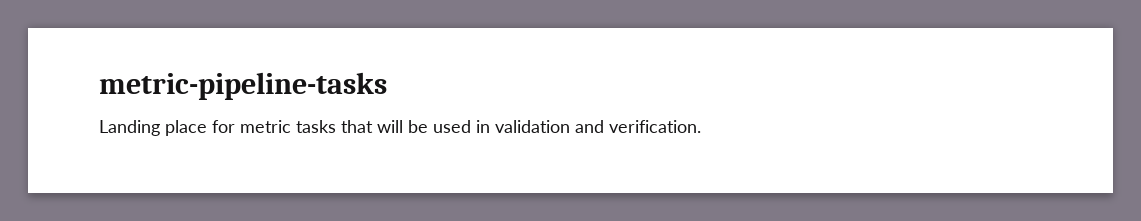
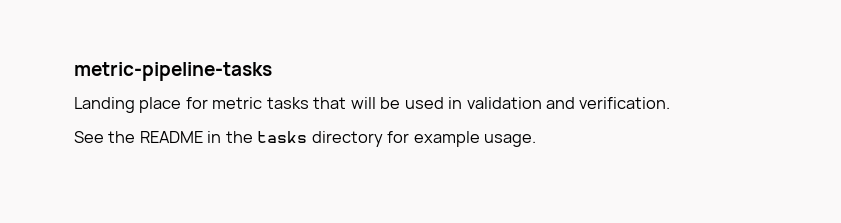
(701, 126) none -> [74,131,537,147] // See the README in the tasks directory for example usage.

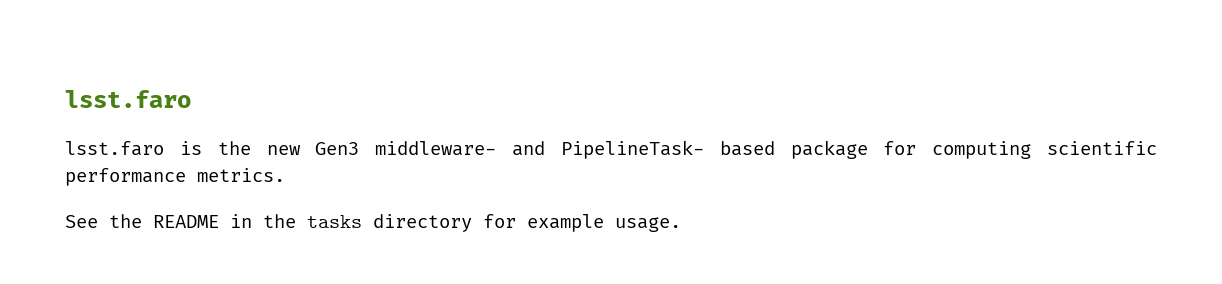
[74,62,272,81] [74,97,671,113] metric-pipeline-tasks // Landing place for metric tasks that will be used in validation and verification. -> [65,90,191,108] [65,140,1157,159] [65,168,285,186] lsst.faro // lsst.faro is the new Gen3 middleware- and PipelineTask- based package for computing scientific performance metrics.

